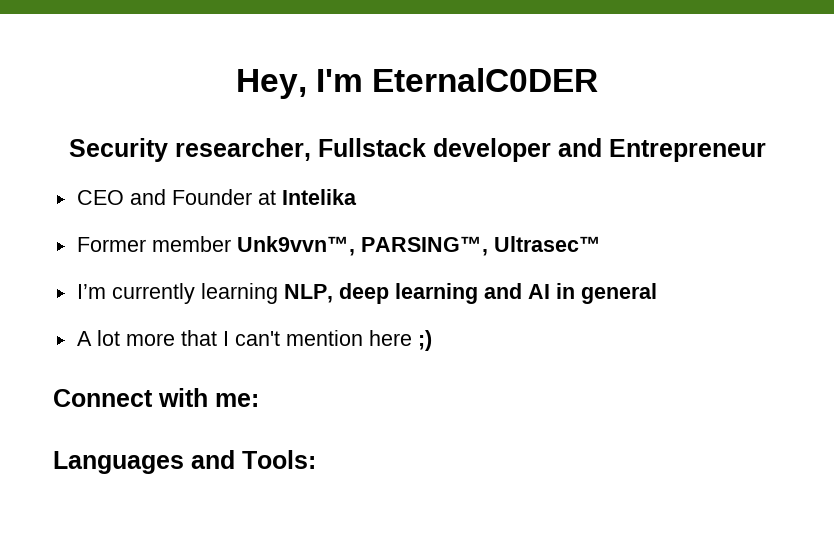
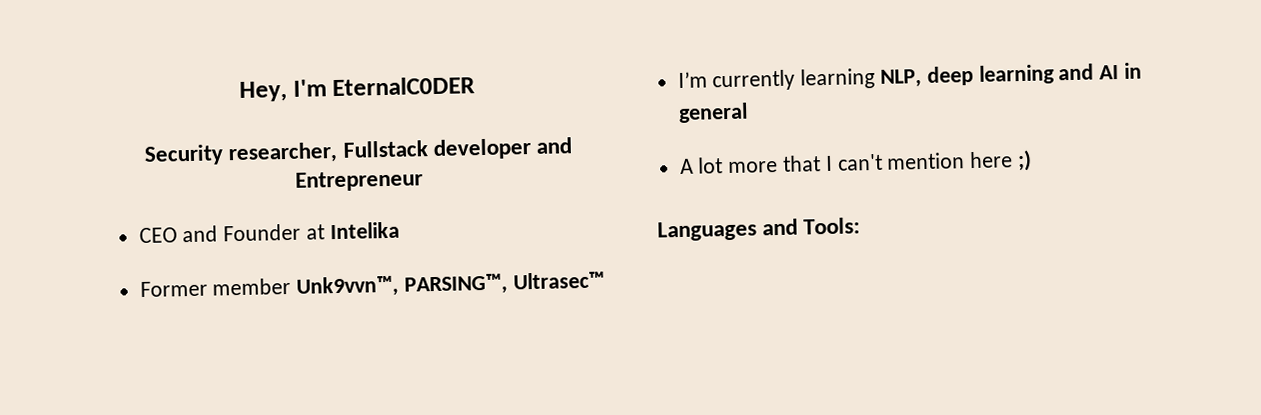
[53,388,259,407] // Connect with me: -> (1033, 160) none

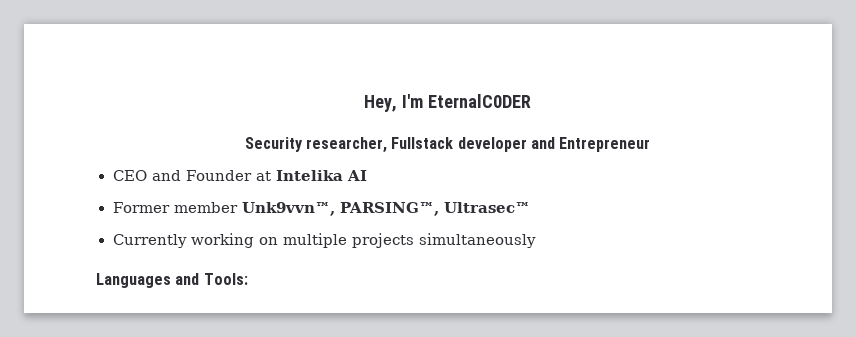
(400, 230) none -> [346,170,367,181] AI
[677,62,1143,92] [677,102,748,124] [679,149,1033,174] I’m currently learning NLP, deep learning and AI in general // A lot more that I can't mention here ;) -> [112,233,536,248] Currently working on multiple projects simultaneously

